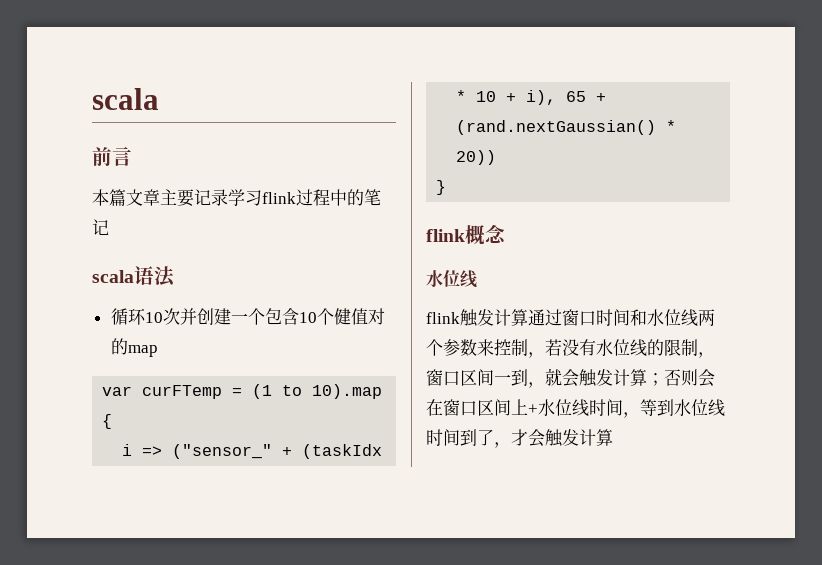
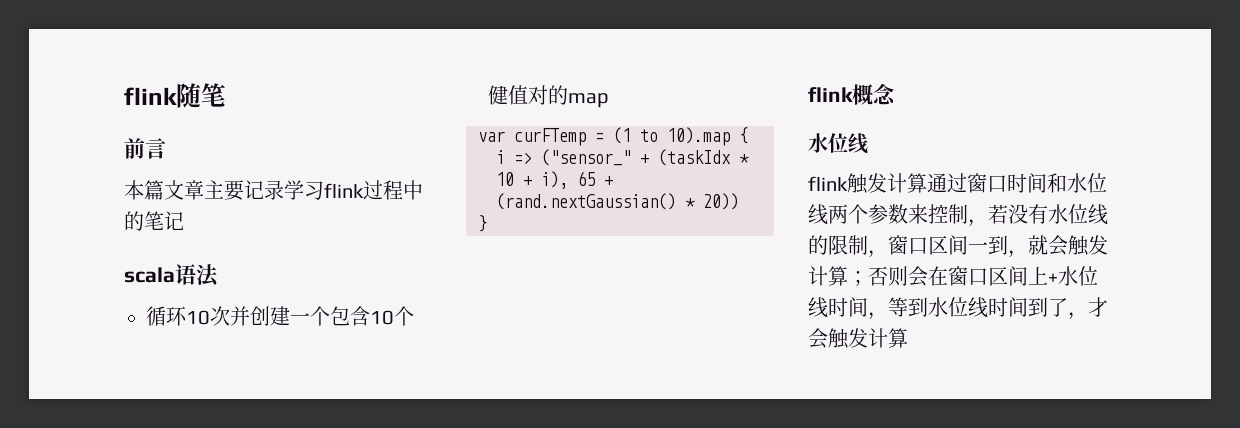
[92,88,159,110] scala -> [124,83,226,108] flink随笔

